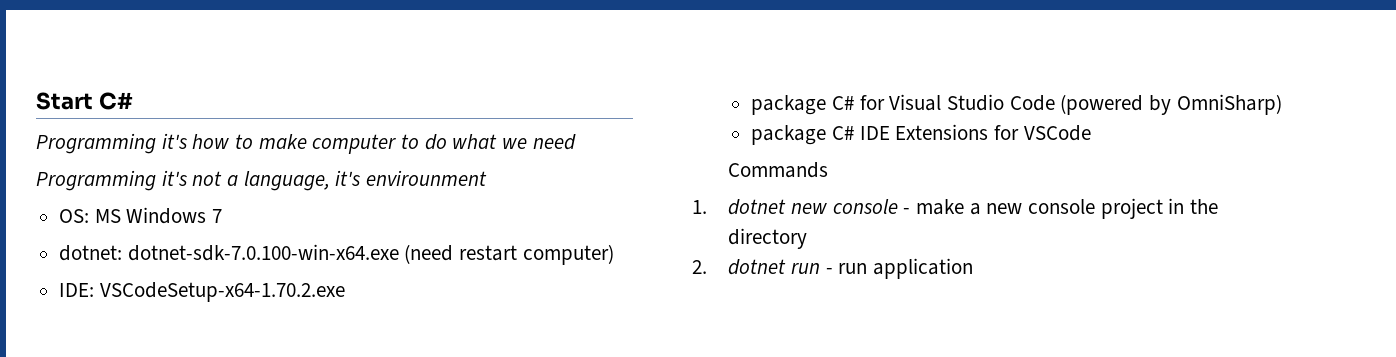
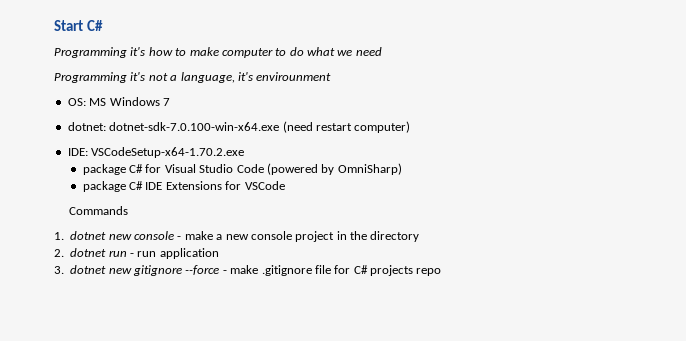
(973, 268) none -> [54,265,442,276] // 3. dotnet new gitignore --force - make .gitignore file for C# projects repo

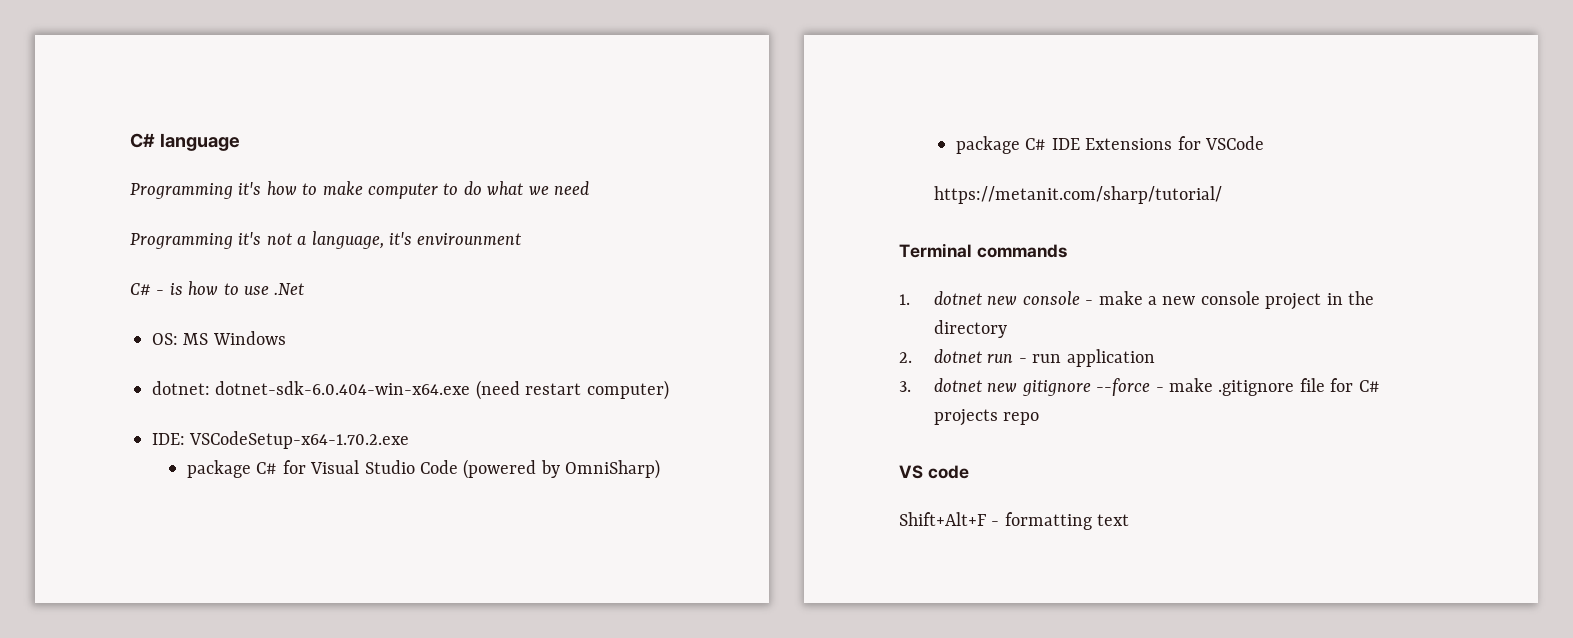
[54,20,103,31] Start C# -> [130,133,240,151] C# language
(332, 76) none -> [130,281,305,295] // C# - is how to use .Net
[162,98,170,106] 7 -> (286, 338) none
[109,122,280,131] dotnet-sdk-7.0.100-win-x64.exe -> [215,381,471,395] dotnet-sdk-6.0.404-win-x64.exe
[68,206,128,215] Commands -> [934,186,1223,204] [899,243,1067,258] https://metanit.com/sharp/tutorial/ // Terminal commands
(442, 272) none -> [899,465,969,479] [899,512,1130,530] // VS code // Shift+Alt+F - formatting text

